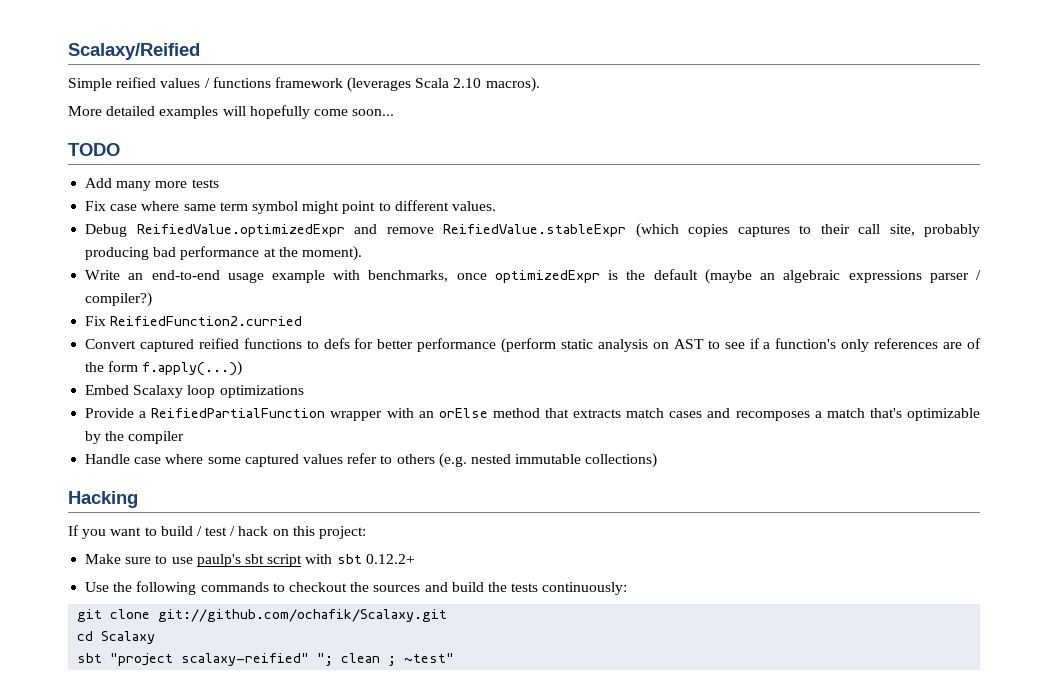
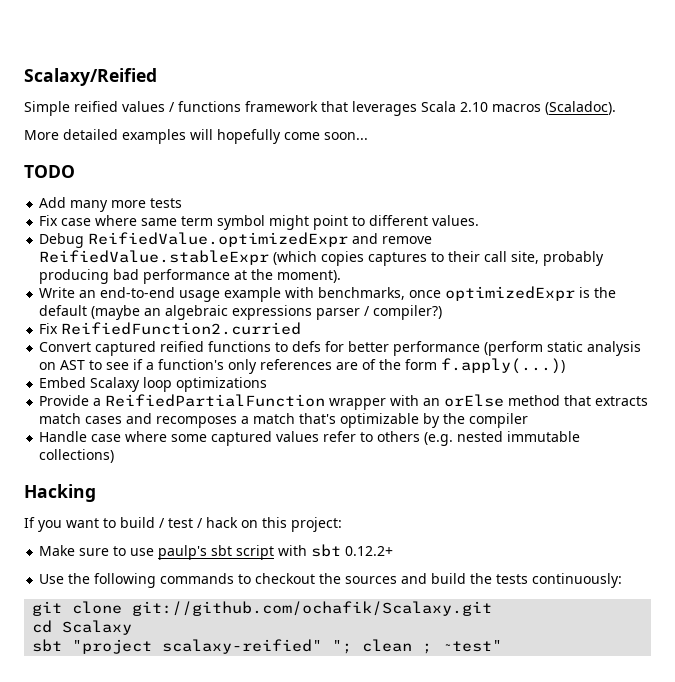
[347,77,540,92] (leverages Scala 2.10 macros). -> [321,101,616,116] that leverages Scala 2.10 macros (Scaladoc).

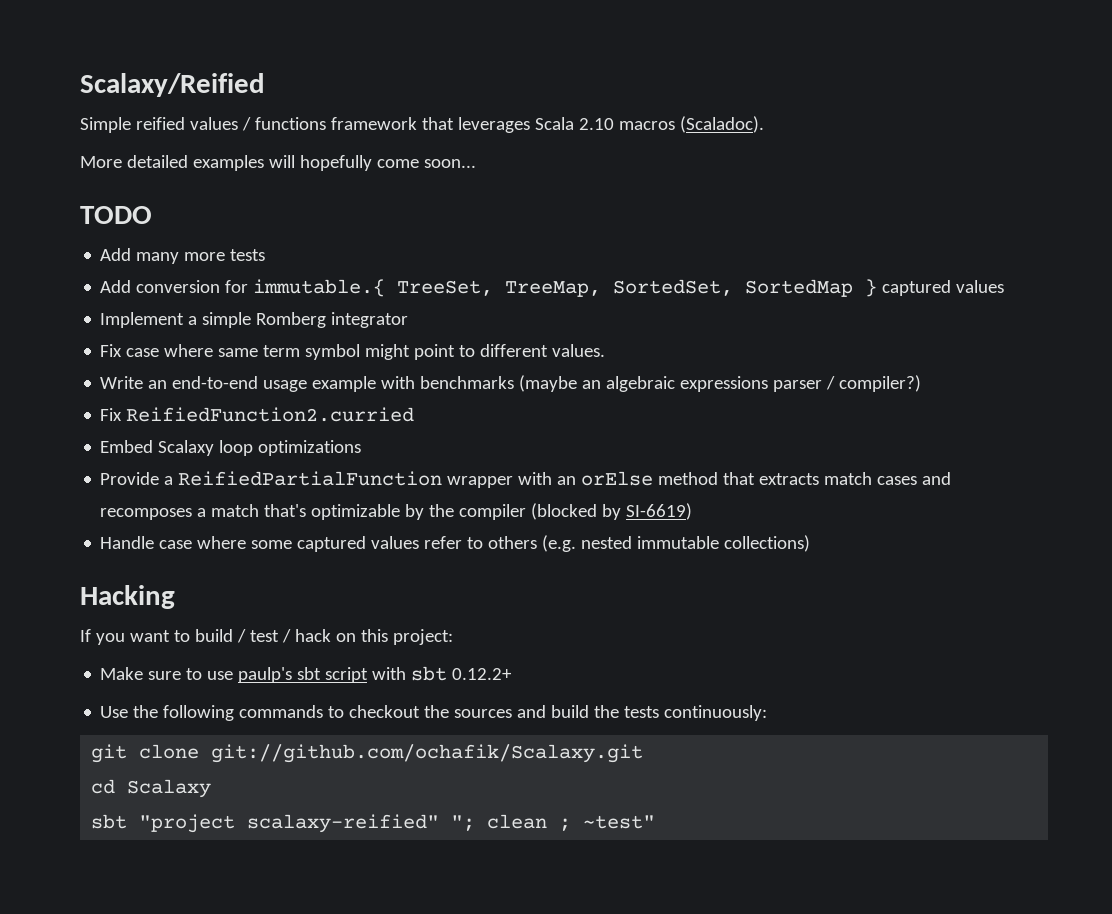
(183, 203) none -> [100,279,1005,297] [100,312,409,328] // Add conversion for immutable.{ TreeSet, TreeMap, SortedSet, SortedMap } captured values // Implement a simple Romberg integrator
[39,232,433,248] [39,250,605,266] [39,269,342,284] // Debug ReifiedValue.optimizedExpr and remove ReifiedValue.stableExpr (which copies captures to their call site, probably producing bad performance at the moment). -> (606, 350) none
[318,286,617,301] [39,305,88,316] benchmarks, once optimizedExpr is the default -> [420,376,515,389] benchmarks
[39,341,642,356] [39,358,566,374] // Convert captured reified functions to defs for better performance (perform static analysis on AST to see if a function's only references are of the form f.apply(...)) -> (415, 414) none
(529, 420) none -> [531,503,693,520] (blocked by SI-6619)

